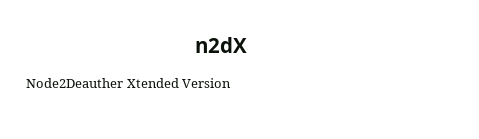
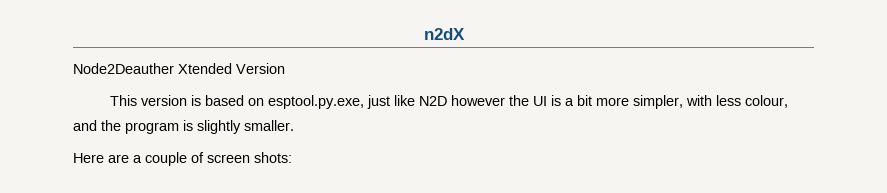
(232, 83) none -> [109,95,788,109] [73,120,294,134] [73,152,292,166] // This version is based on esptool.py.exe, just like N2D however the UI is a bit more simpler, with less colour, and the program is slightly smaller. // Here are a couple of screen shots:

